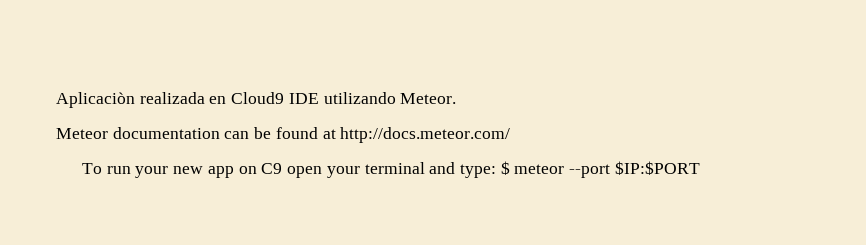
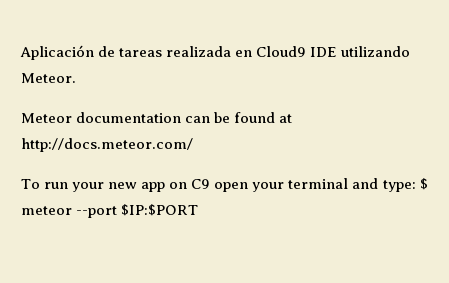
[56,92,135,108] Aplicaciòn -> [20,45,163,60] Aplicación de tareas

